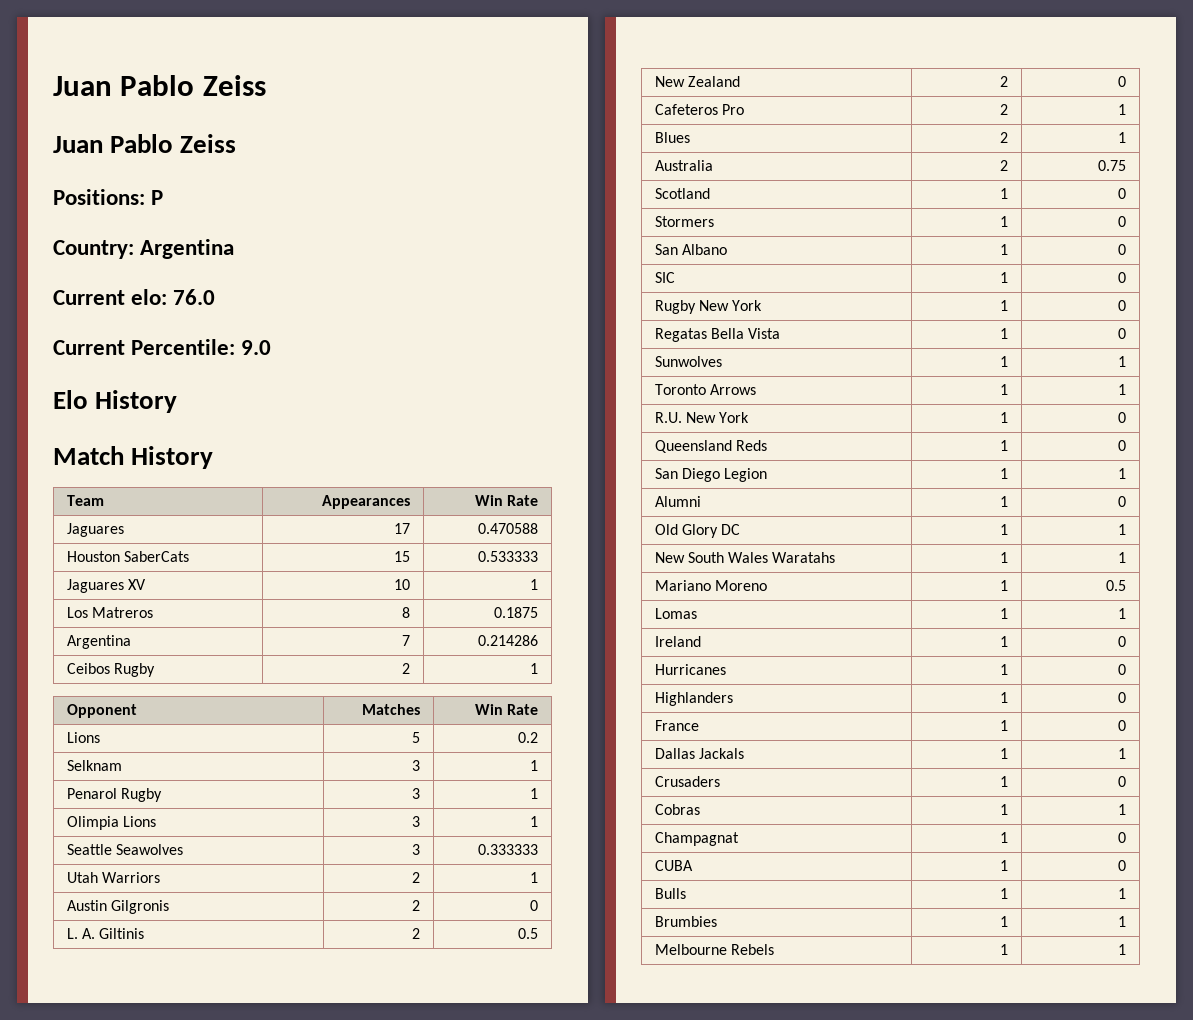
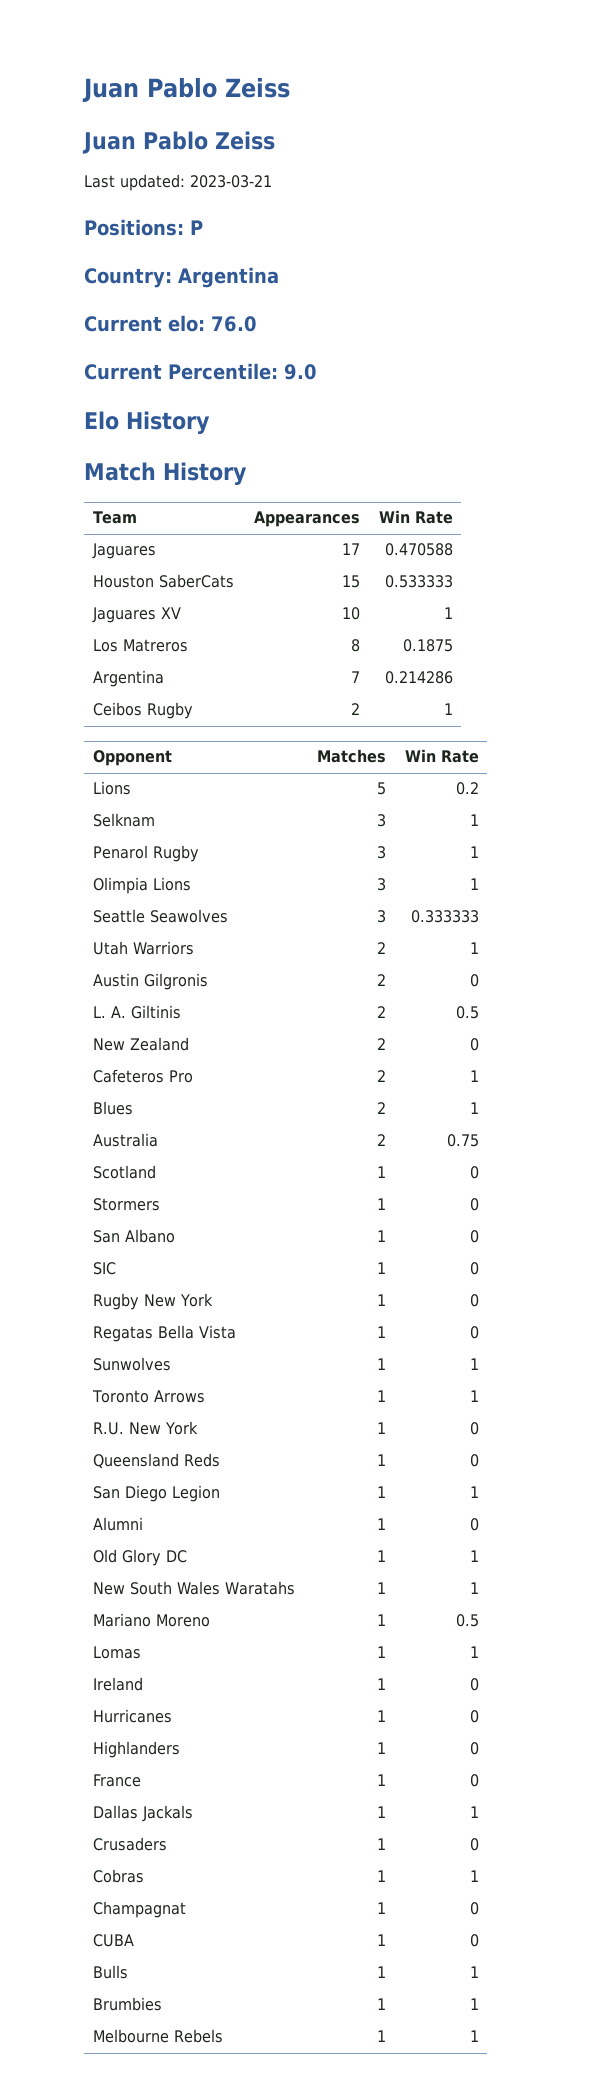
(237, 143) none -> [84,174,272,191] // Last updated: 2023-03-21

